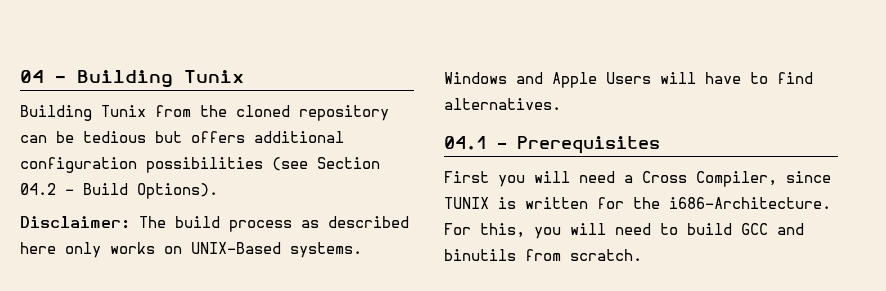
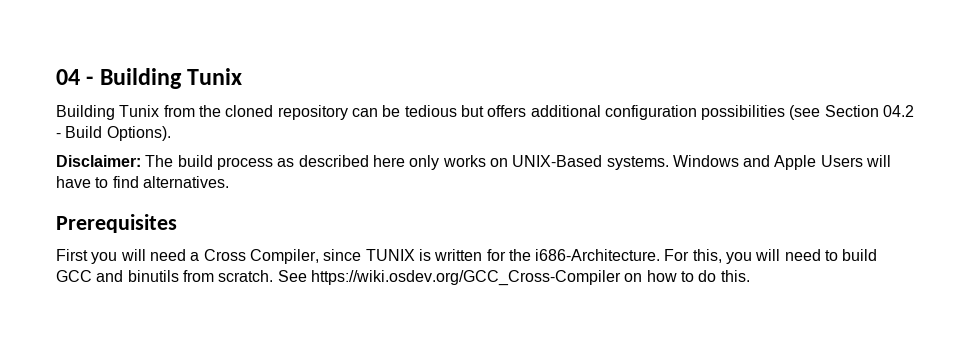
[444,136,507,150] 04.1 - -> (229, 182) none
(642, 255) none -> [277,270,750,286] See https://wiki.osdev.org/GCC_Cross-Compiler on how to do this.

